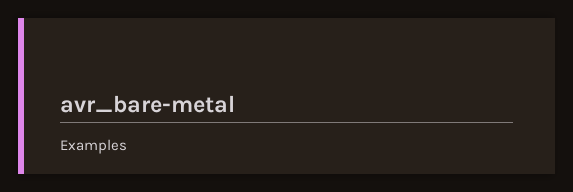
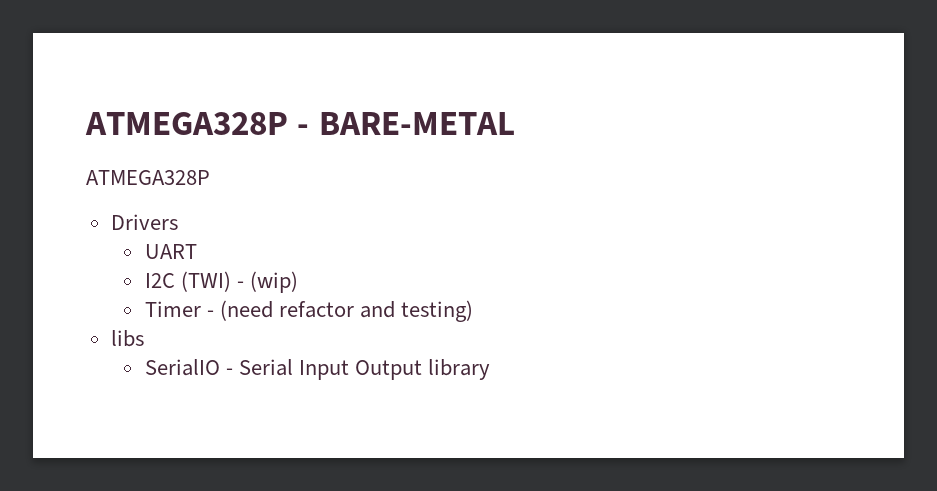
[60,95,235,113] [60,139,127,154] avr_bare-metal // Examples -> [85,112,515,135] [86,170,210,185] [110,214,178,230] [144,244,197,259] [144,271,298,293] [144,300,474,322] [110,330,144,347] [144,359,491,380] ATMEGA328P - BARE-METAL // ATMEGA328P // Drivers // UART // I2C (TWI) - (wip) // Timer - (need refactor and testing) // libs // SerialIO - Serial Input Output library

